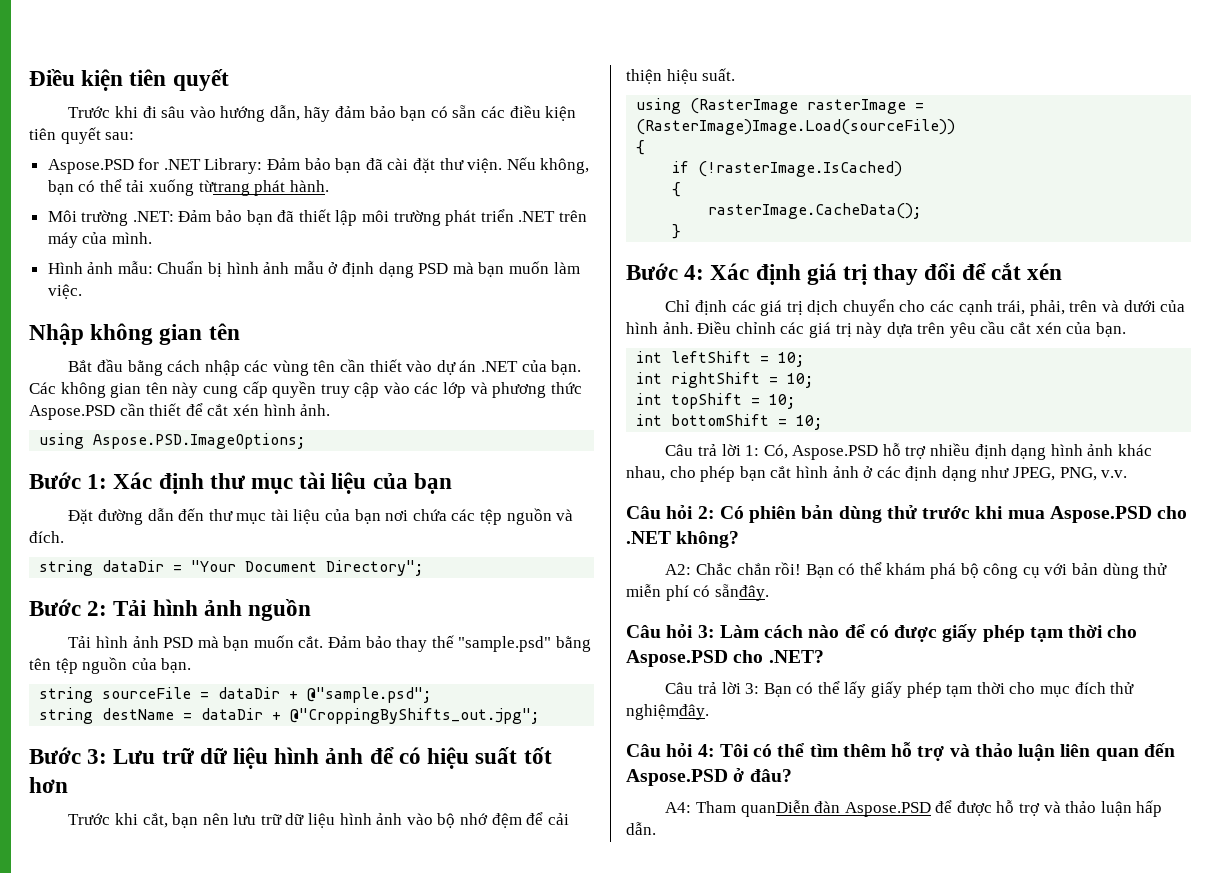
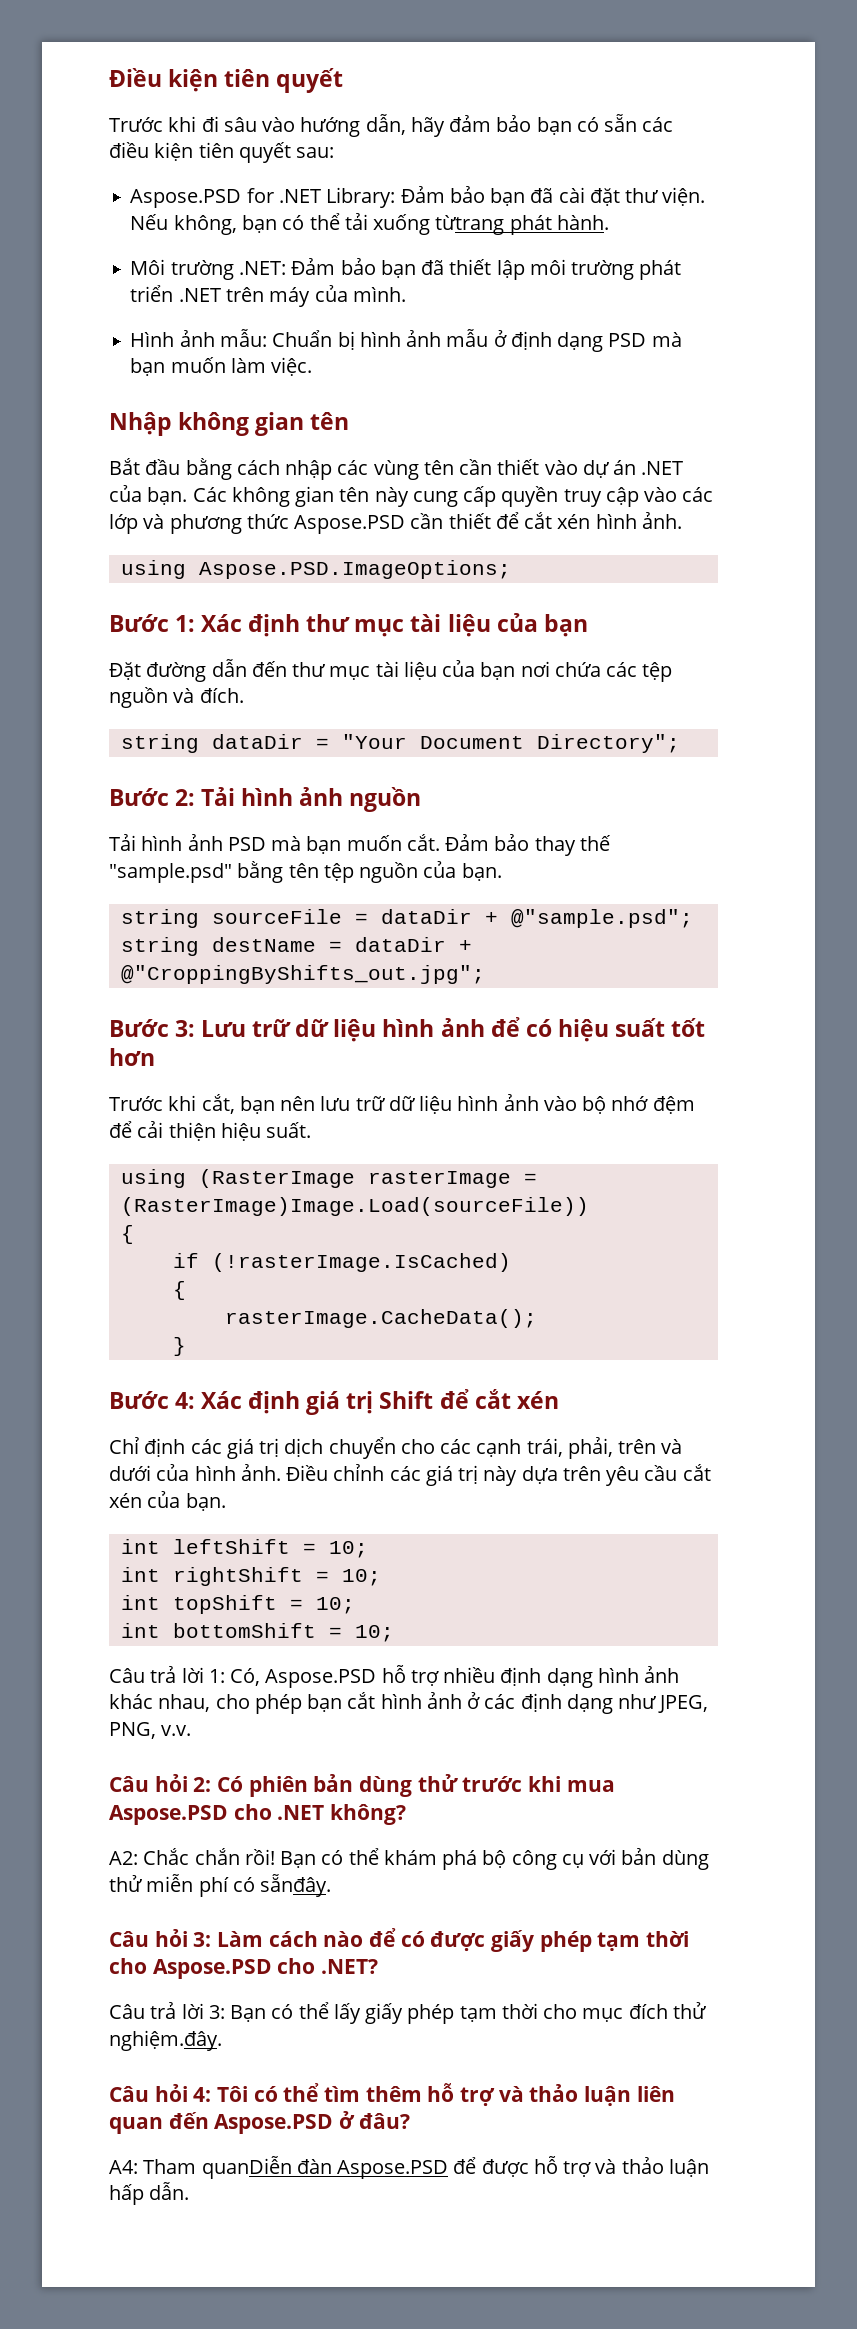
[873,263,957,285] thay đổi -> [379,1391,434,1409] Shift
[626,704,709,720] nghiệmđây. -> [109,2030,222,2051] nghiệm.đây.

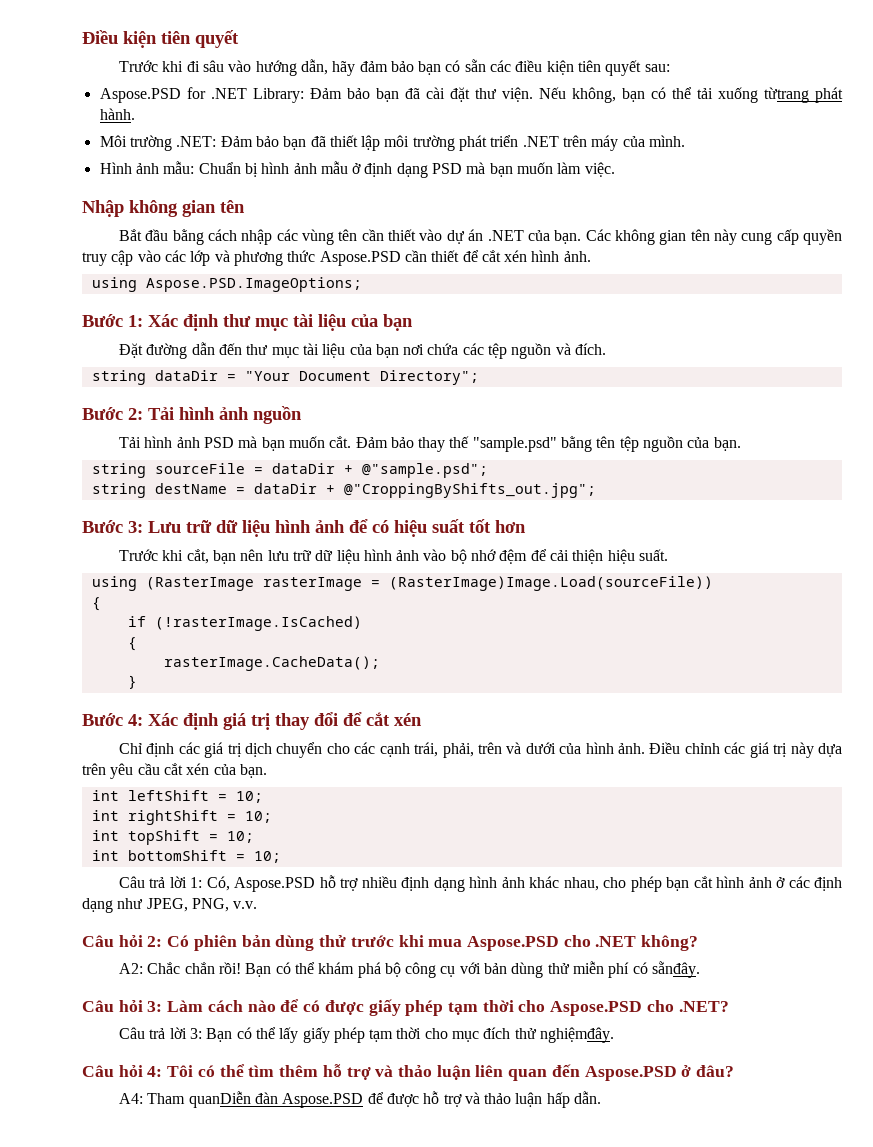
[379,1391,434,1409] Shift -> [275,712,338,730] thay đổi
[109,2030,222,2051] nghiệm.đây. -> [540,1027,615,1043] nghiệmđây.

